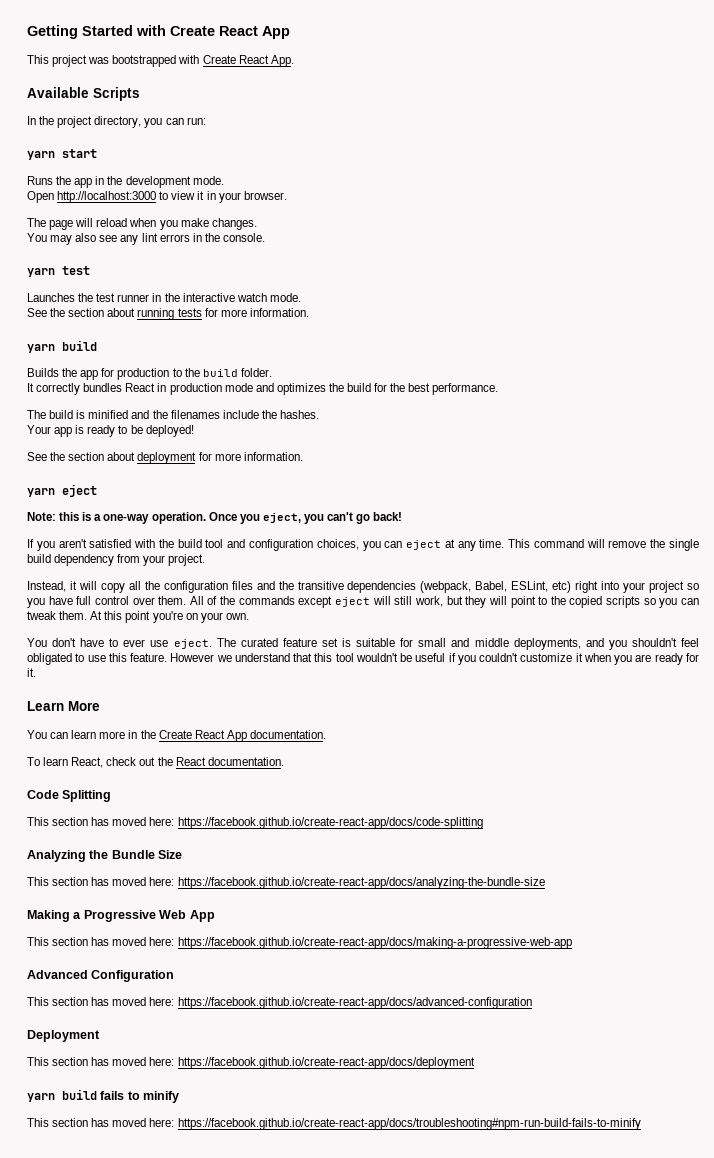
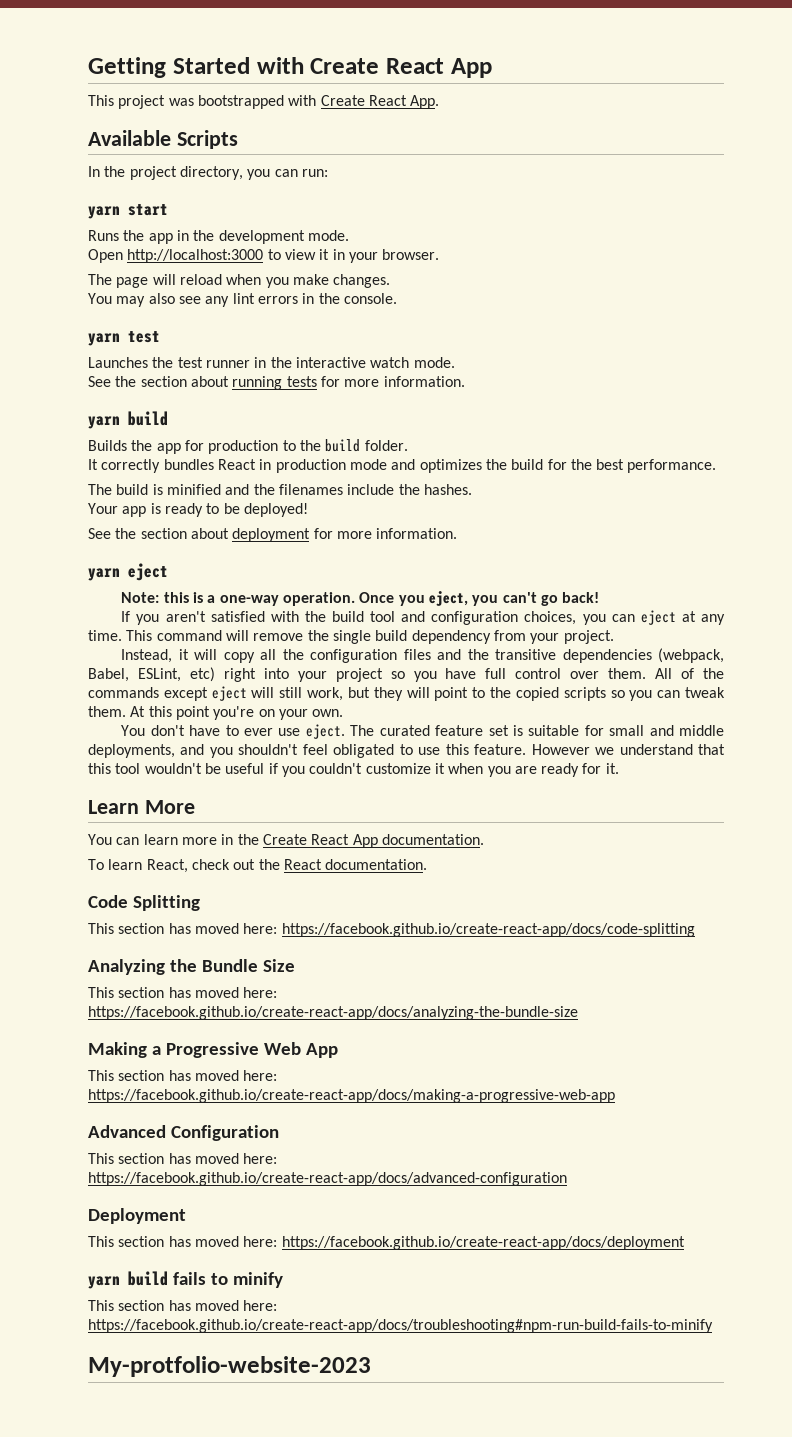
(641, 1124) none -> [88,1356,371,1377] // My-protfolio-website-2023

